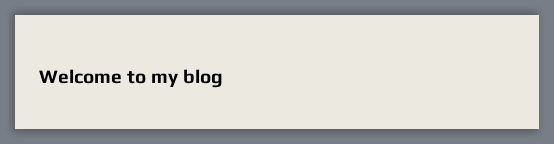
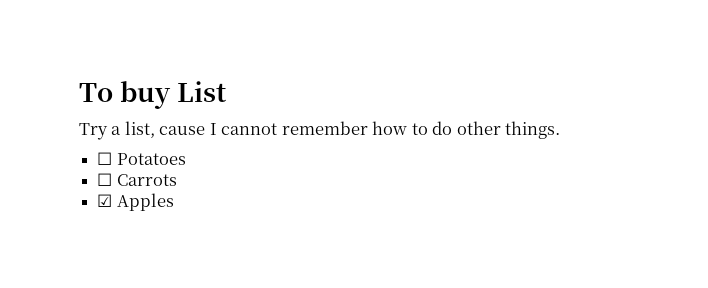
[39,69,224,88] Welcome to my blog -> [79,81,228,109] [79,121,561,140] [97,152,186,165] [97,173,177,186] [97,193,174,211] To buy List // Try a list, cause I cannot remember how to do other things. // ☐ Potatoes // ☐ Carrots // ☑ Apples

